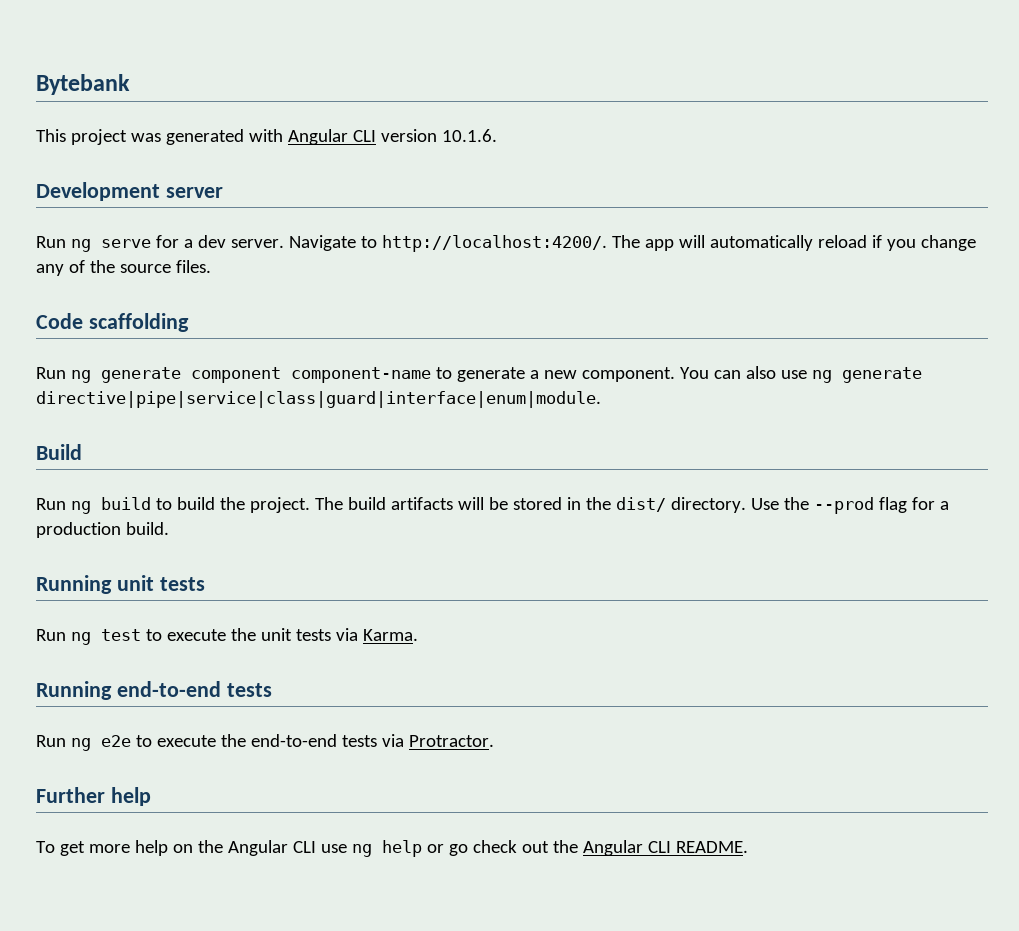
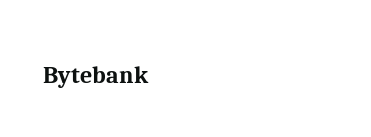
[36,129,497,145] [36,182,223,201] [36,235,976,252] [36,260,211,276] [36,313,189,332] [36,366,922,383] [36,391,601,408] [36,444,82,460] [36,497,949,514] [36,522,169,538] [36,575,205,594] [36,628,418,645] [36,681,272,700] [36,734,494,751] [36,787,151,806] [36,840,748,857] // This project was generated with Angular CLI version 10.1.6. // Development server // Run ng serve for a dev server. Navigate to http://localhost:4200/. The app will automatically reload if you change any of the source files. // Code scaffolding // Run ng generate component component-name to generate a new component. You can also use ng generate directive|pipe|service|class|guard|interface|enum|module. // Build // Run ng build to build the project. The build artifacts will be stored in the dist/ directory. Use the --prod flag for a production build. // Running unit tests // Run ng test to execute the unit tests via Karma. // Running end-to-end tests // Run ng e2e to execute the end-to-end tests via Protractor. // Further help // To get more help on the Angular CLI use ng help or go check out the Angular CLI README. -> (149, 77) none

